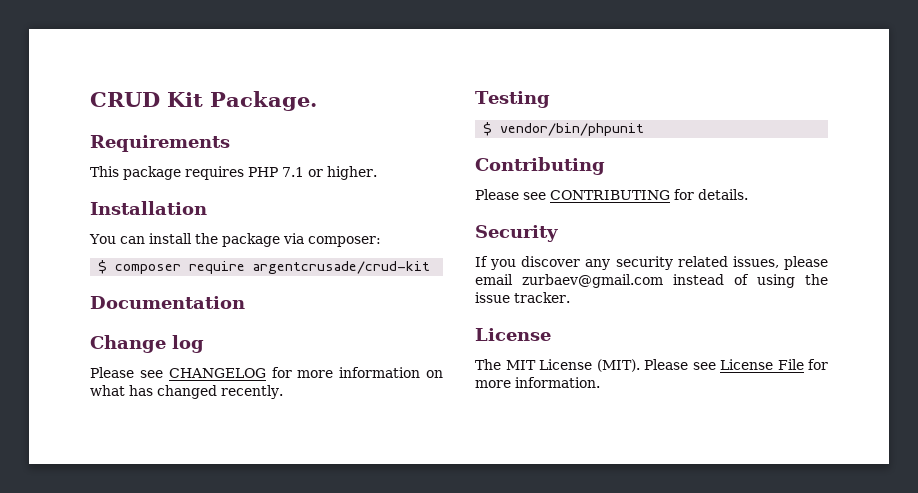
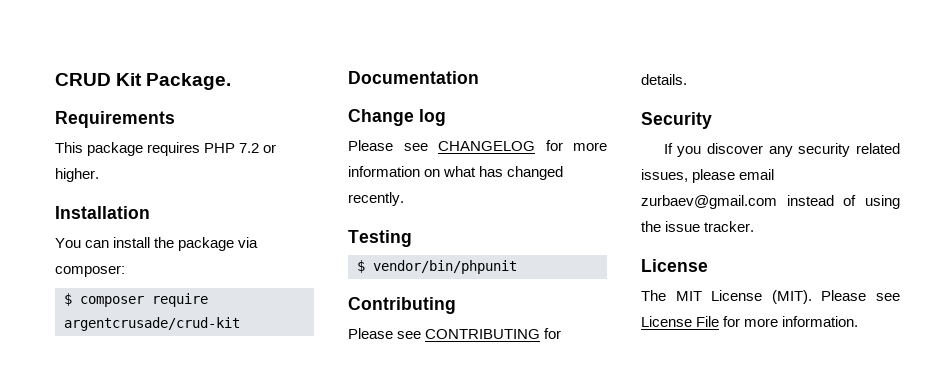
[282,167,304,177] 7.1 -> [239,143,260,153] 7.2

